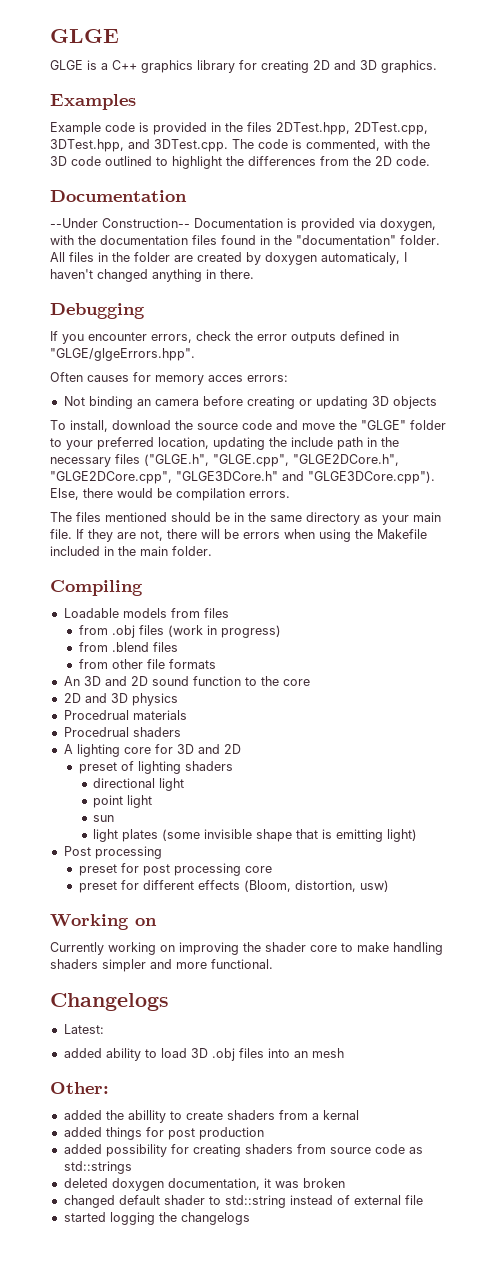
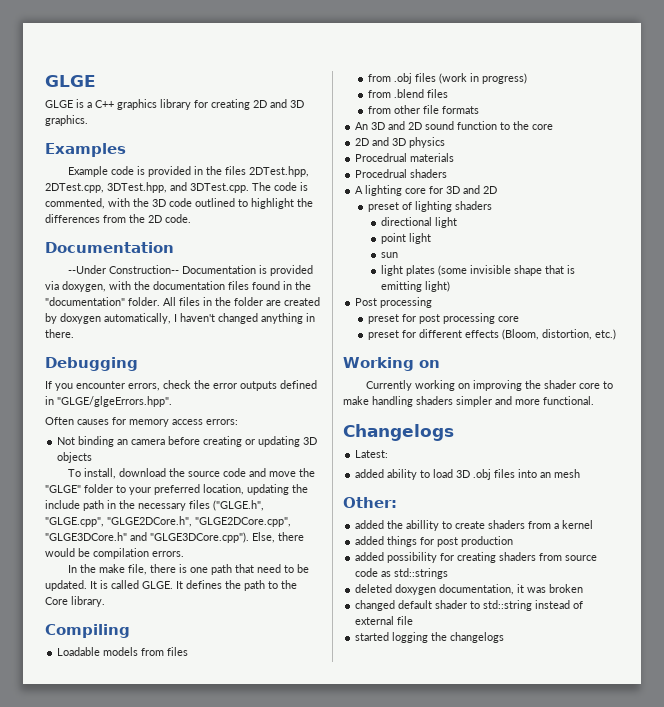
[321,252,400,265] automaticaly, -> [104,313,171,324] automatically,
[208,375,243,382] acces -> [172,419,203,425] access
[50,512,441,525] [50,529,427,542] [50,546,212,556] The files mentioned should be in the same directory as your main file. If they are not, there will be errors when using the Makefile included in the main folder. -> [68,564,310,575] [45,580,297,591] [45,596,105,607] In the make file, there is one path that need to be updated. It is called GLGE. It defines the path to the Core library.
[359,880,389,892] usw) -> [595,329,617,340] etc.)
[322,1110,359,1120] kernal -> [562,520,594,529] kernel

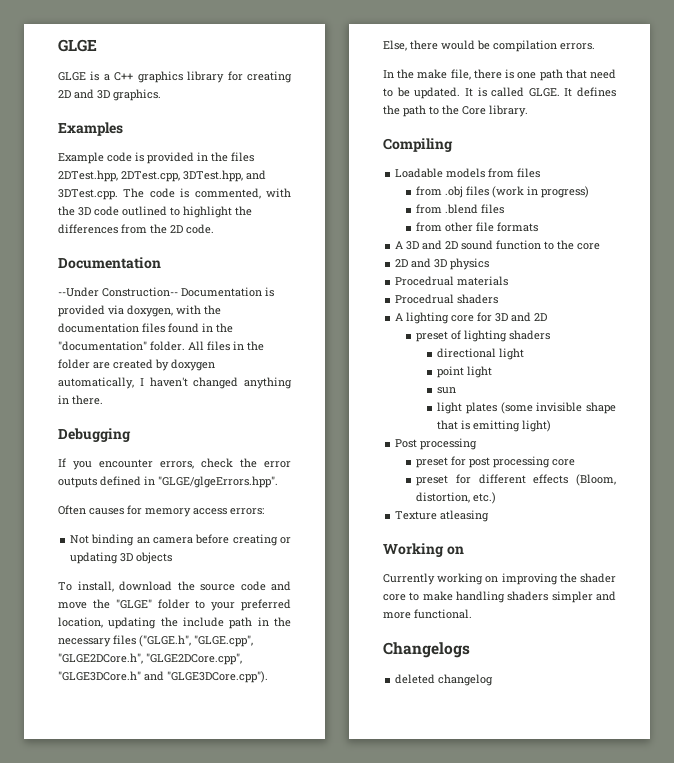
[355,122,369,130] An -> [395,241,404,249] A
(617, 334) none -> [395,510,490,522] // Texture atleasing
[355,450,389,458] [355,469,581,480] [343,497,397,508] [355,520,594,531] [355,536,514,547] [355,552,598,563] [355,568,449,579] [355,584,584,595] [355,600,584,611] [355,616,414,625] [355,632,505,643] Latest: // added ability to load 3D .obj files into an mesh // Other: // added the abillity to create shaders from a kernel // added things for post production // added possibility for creating shaders from source code as std::strings // deleted doxygen documentation, it was broken // changed default shader to std::string instead of external file // started logging the changelogs -> [395,674,494,686] deleted changelog

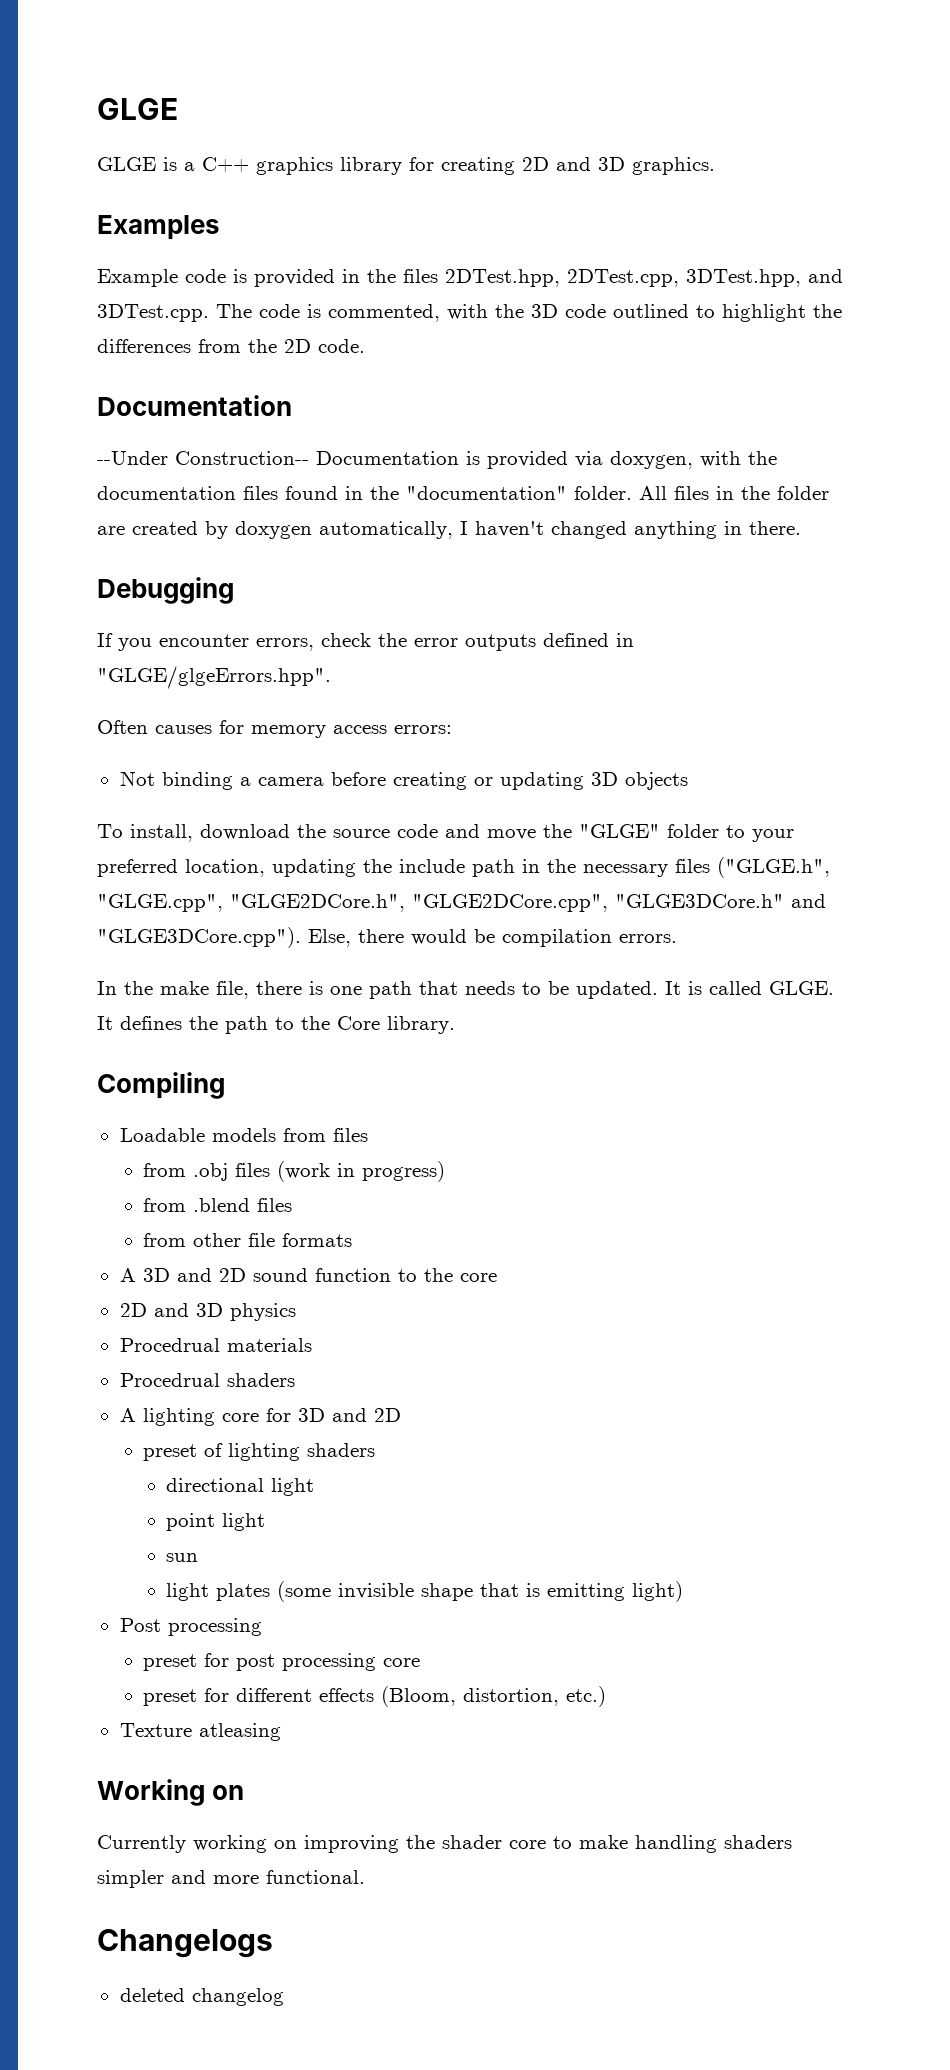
[136,537,150,544] an -> [239,777,251,786] a
[590,69,616,79] need -> [465,981,515,995] needs

